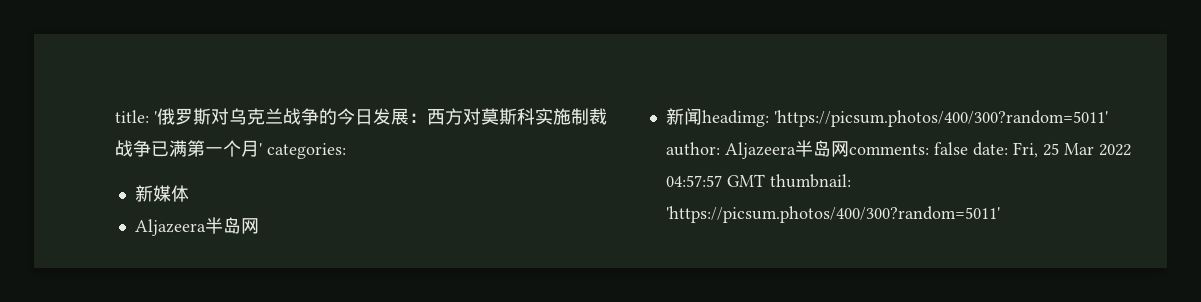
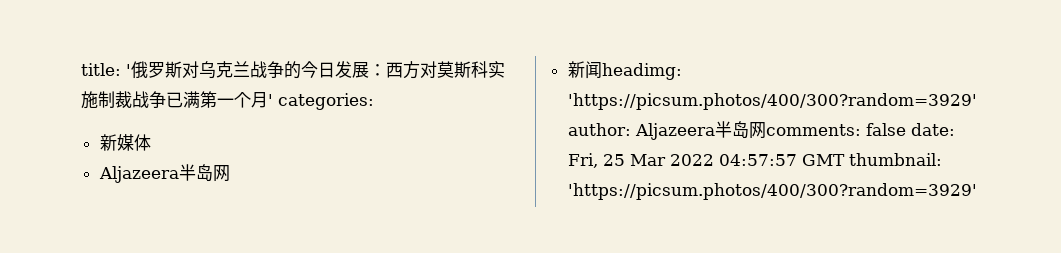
[773,110,1108,127] 'https://picsum.photos/400/300?random=5011' -> [567,93,977,110] 'https://picsum.photos/400/300?random=3929'
[665,206,1000,223] 'https://picsum.photos/400/300?random=5011' -> [567,183,977,200] 'https://picsum.photos/400/300?random=3929'

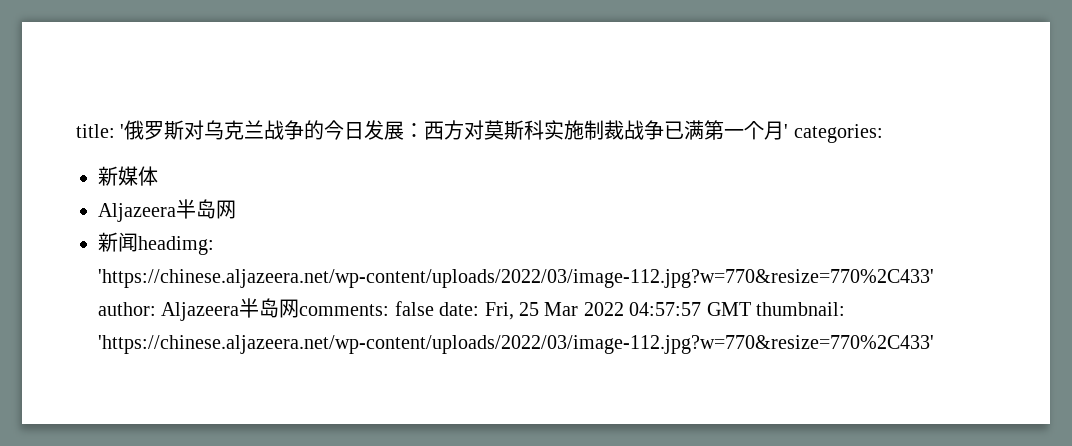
[567,93,977,110] 'https://picsum.photos/400/300?random=3929' -> [98,269,934,288] 'https://chinese.aljazeera.net/wp-content/uploads/2022/03/image-112.jpg?w=770&resize=770%2C433'
[567,183,977,200] 'https://picsum.photos/400/300?random=3929' -> [98,335,934,354] 'https://chinese.aljazeera.net/wp-content/uploads/2022/03/image-112.jpg?w=770&resize=770%2C433'

